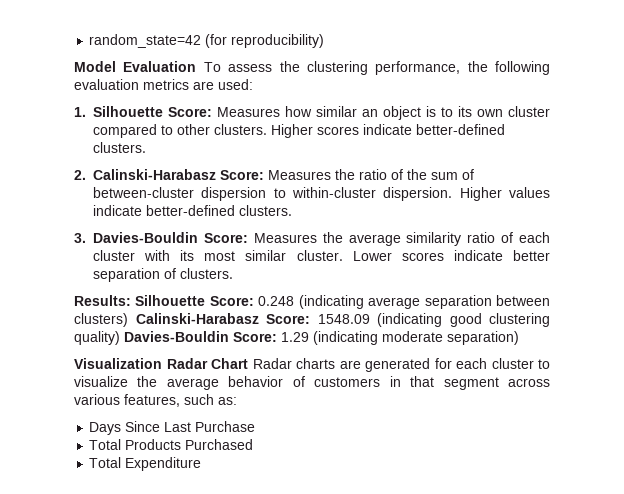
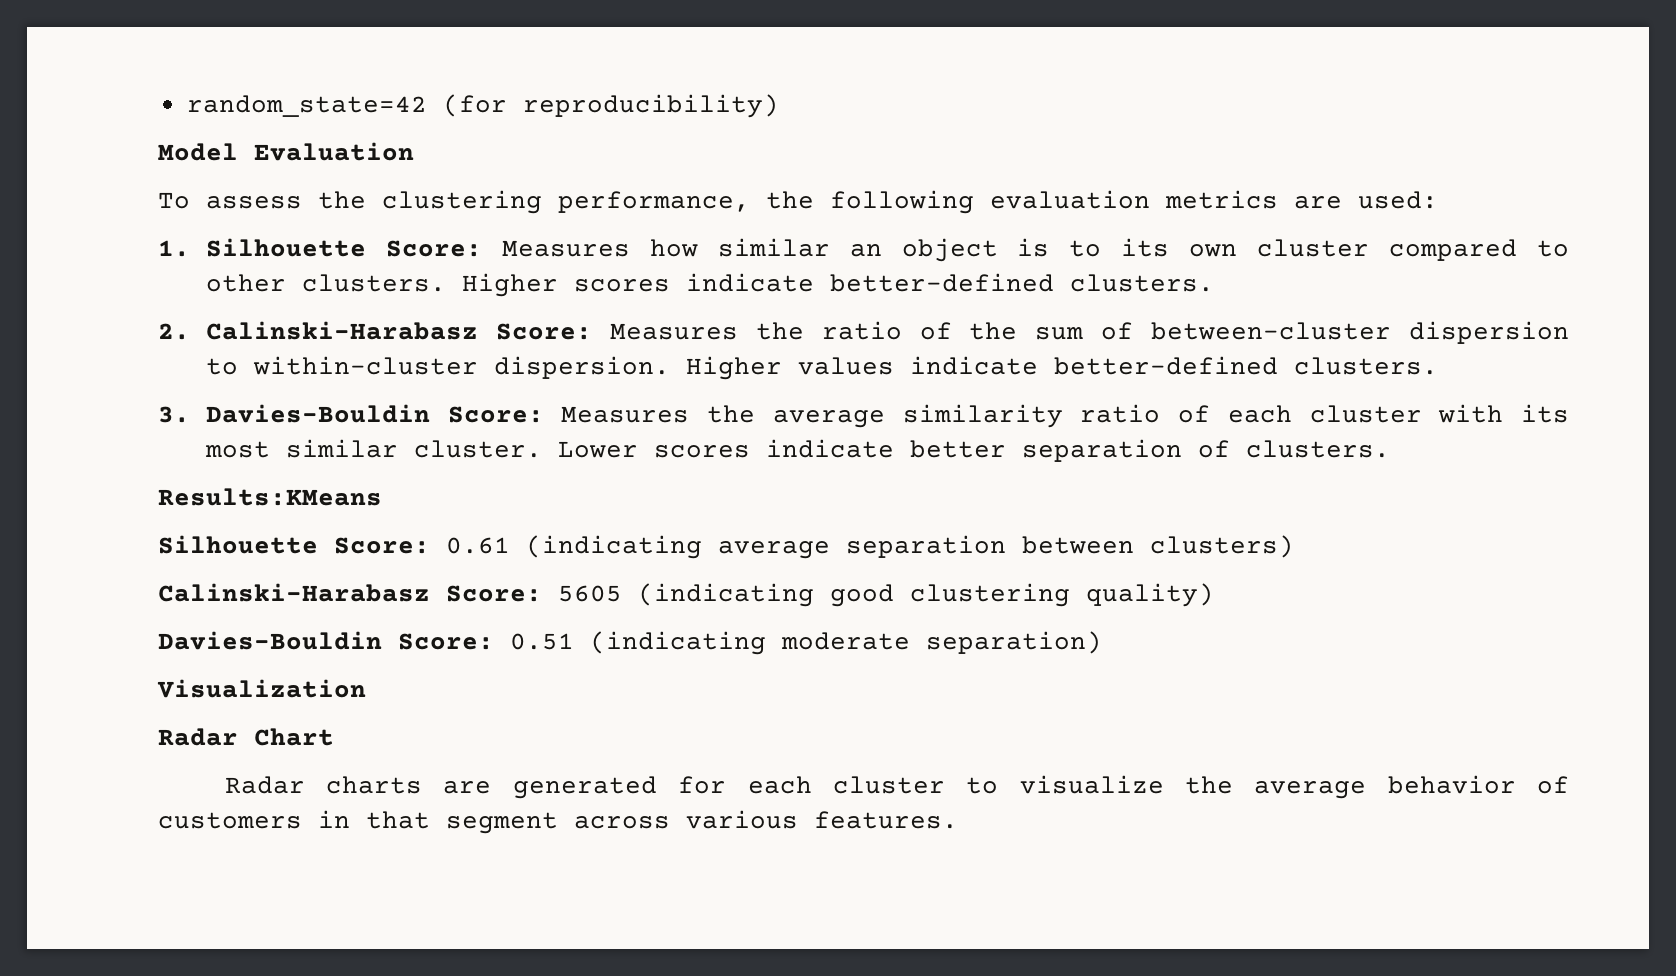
(197, 66) none -> (414, 151) //
[74,295,295,306] Results: Silhouette Score: 0.248 -> [158,488,382,506] [158,535,510,554] Results:KMeans // Silhouette Score: 0.61
[135,313,370,324] Calinski-Harabasz Score: 1548.09 -> [158,583,622,602] // Calinski-Harabasz Score: 5605
[124,331,309,342] Davies-Bouldin Score: 1.29 -> [158,631,574,650] // Davies-Bouldin Score: 0.51
(162, 363) none -> (366, 688) //
(248, 363) none -> (334, 737) //
[124,394,237,407] [89,421,256,435] [89,439,254,450] [89,457,202,471] features, such as: // Days Since Last Purchase // Total Products Purchased // Total Expenditure -> [814,811,958,829] features.

